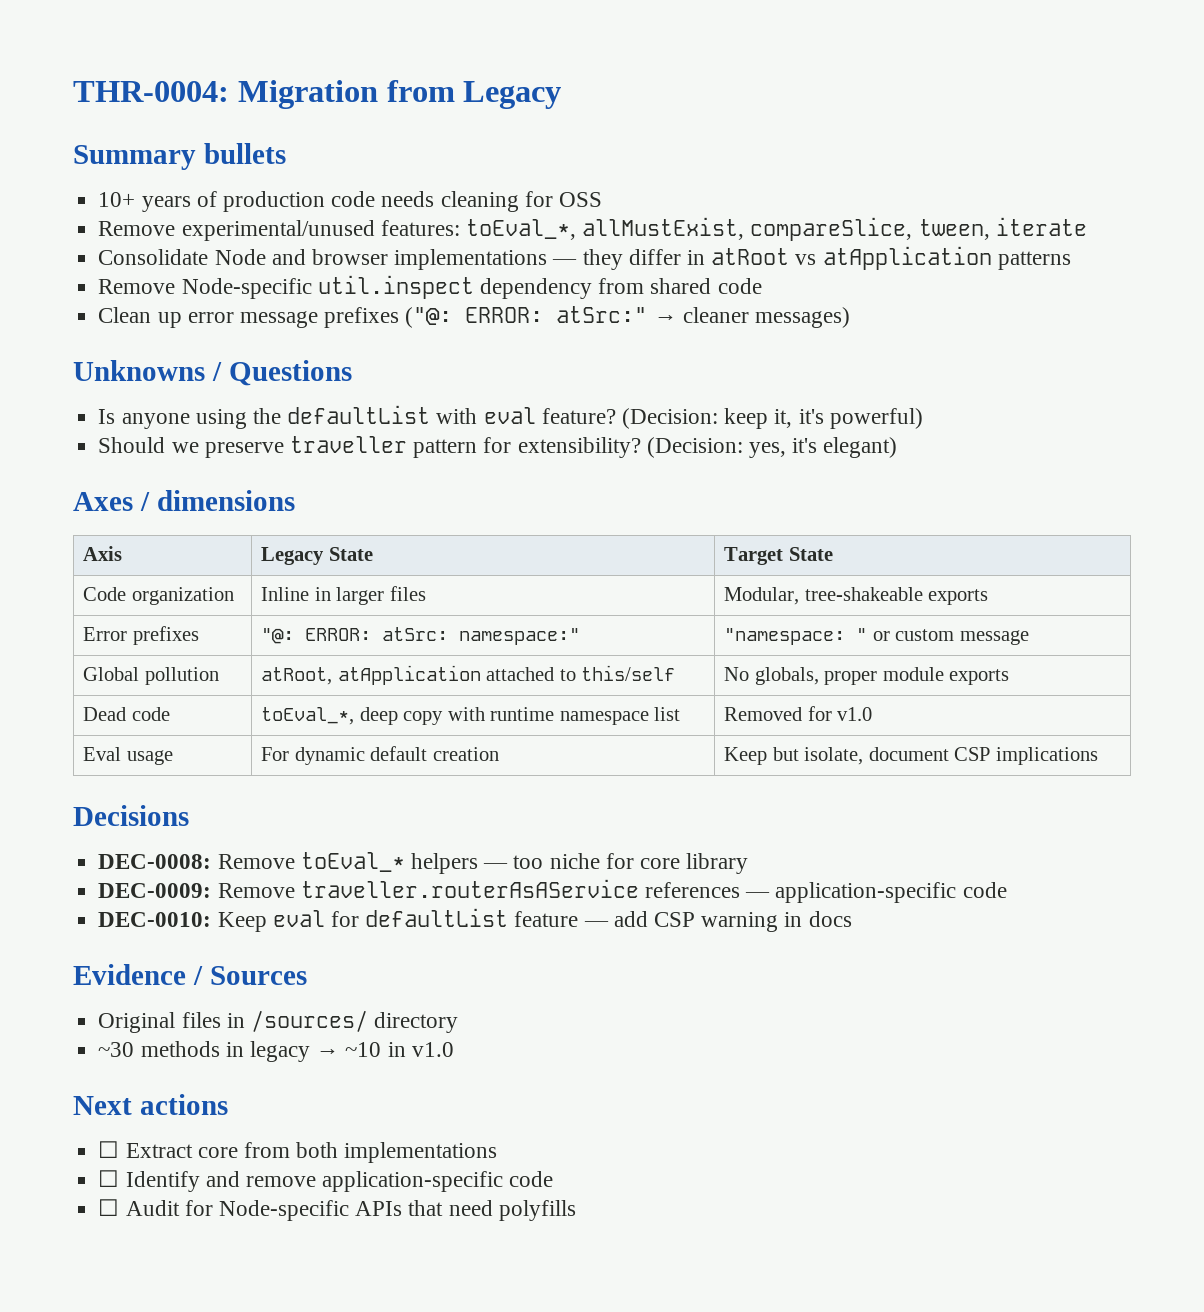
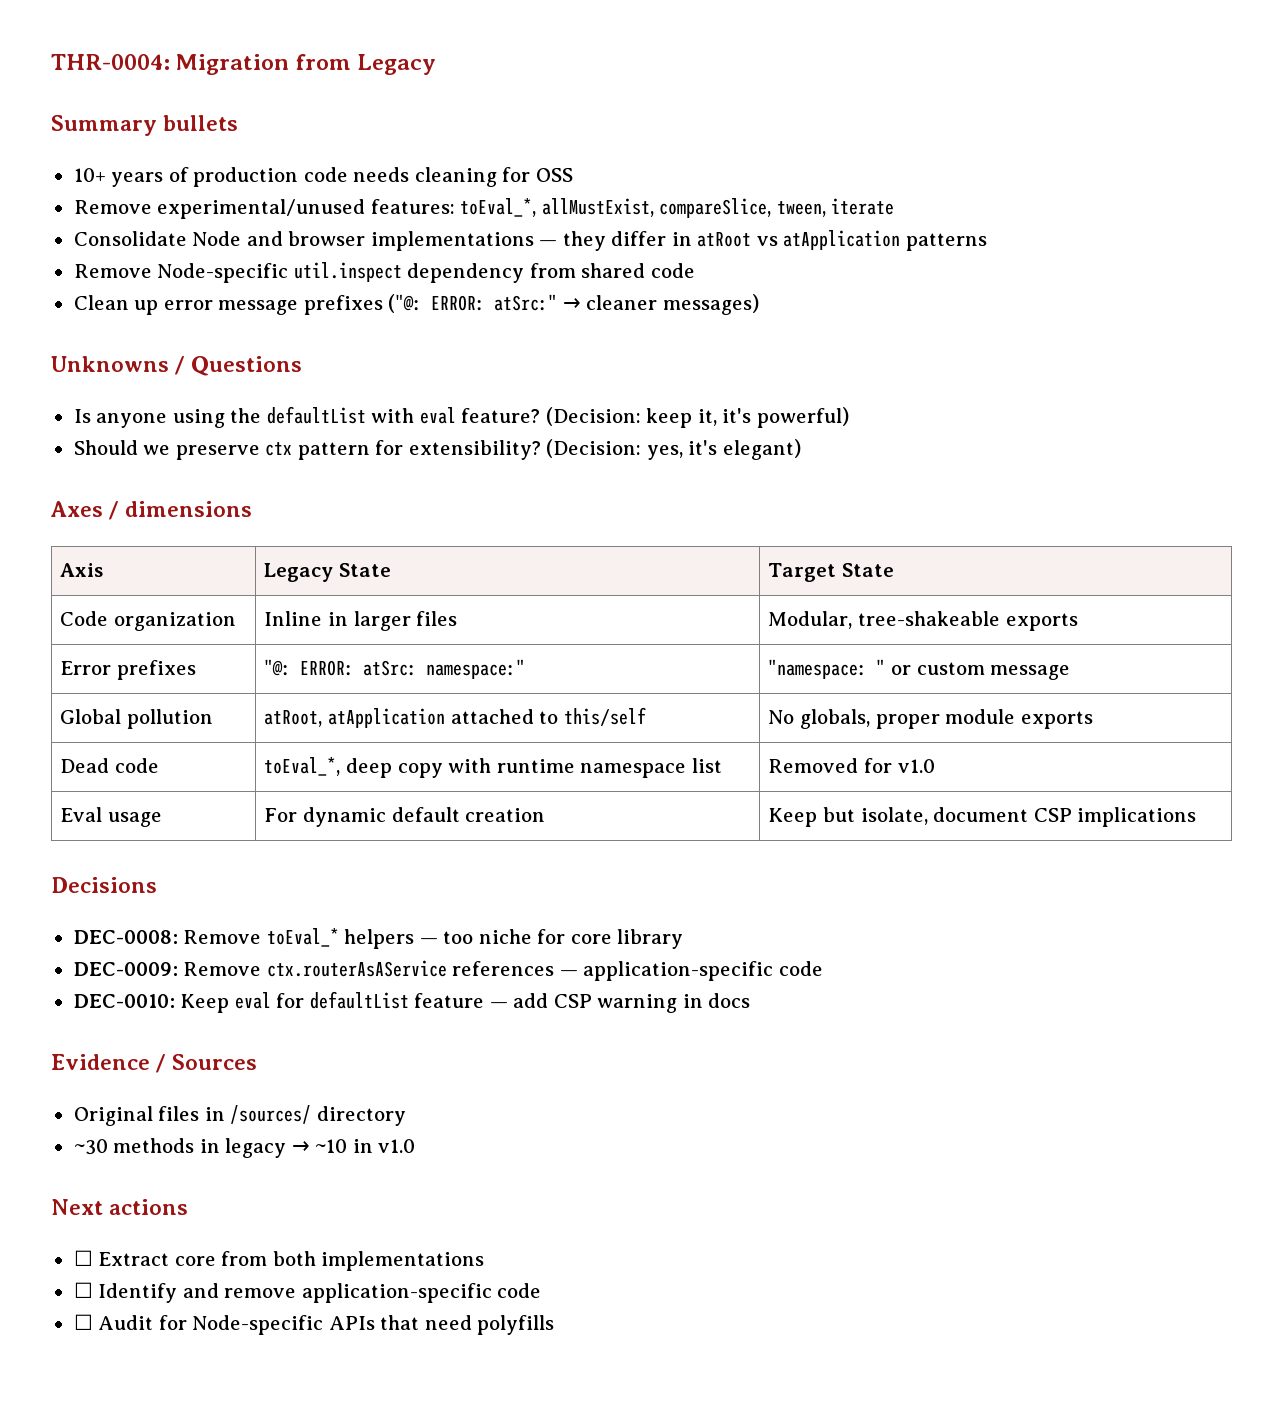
[289,436,407,453] traveller -> [265,442,293,456] ctx
[300,879,639,898] traveller.routerAsAService -> [266,960,447,977] ctx.routerAsAService

